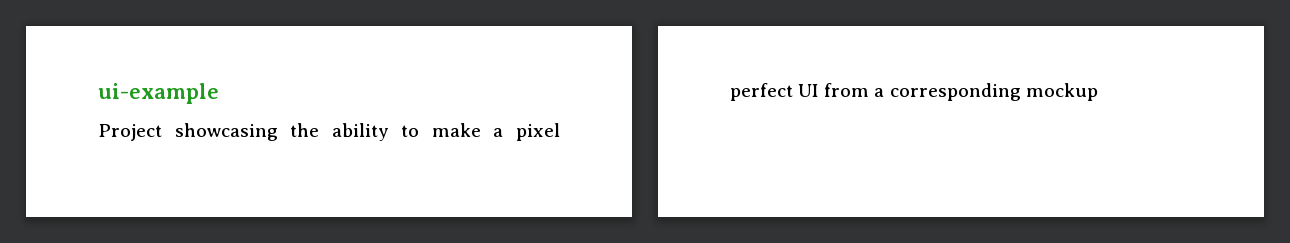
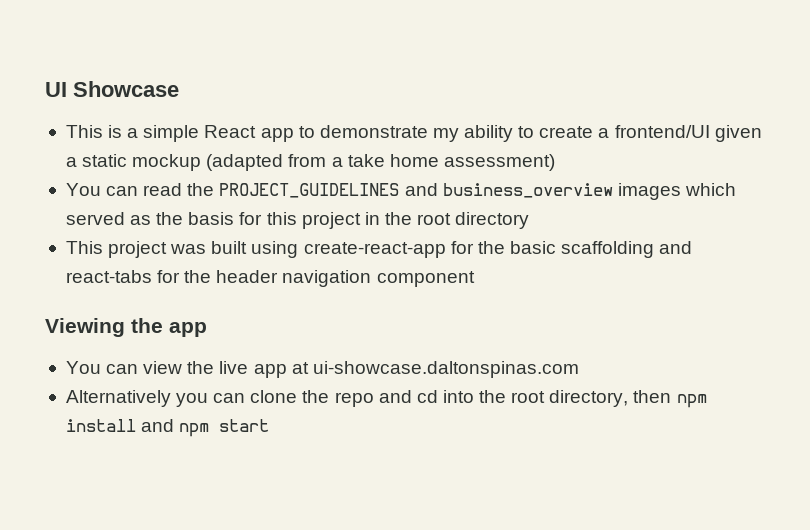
[98,83,219,104] [98,123,560,141] [730,83,1098,101] ui-example // Project showcasing the ability to make a pixel perfect UI from a corresponding mockup -> [45,81,179,97] [65,125,762,142] [65,154,555,171] [65,183,736,200] [65,212,530,229] [65,241,693,258] [65,270,475,287] [45,318,207,337] [65,361,579,378] [65,390,707,408] [65,419,270,437] UI Showcase // This is a simple React app to demonstrate my ability to create a frontend/UI given a static mockup (adapted from a take home assessment) // You can read the PROJECT_GUIDELINES and business_overview images which served as the basis for this project in the root directory // This project was built using create-react-app for the basic scaffolding and react-tabs for the header navigation component // Viewing the app // You can view the live app at ui-showcase.daltonspinas.com // Alternatively you can clone the repo and cd into the root directory, then npm install and npm start

